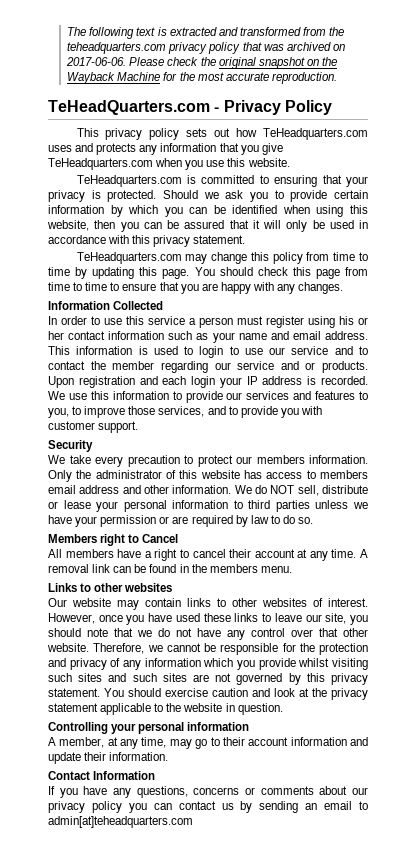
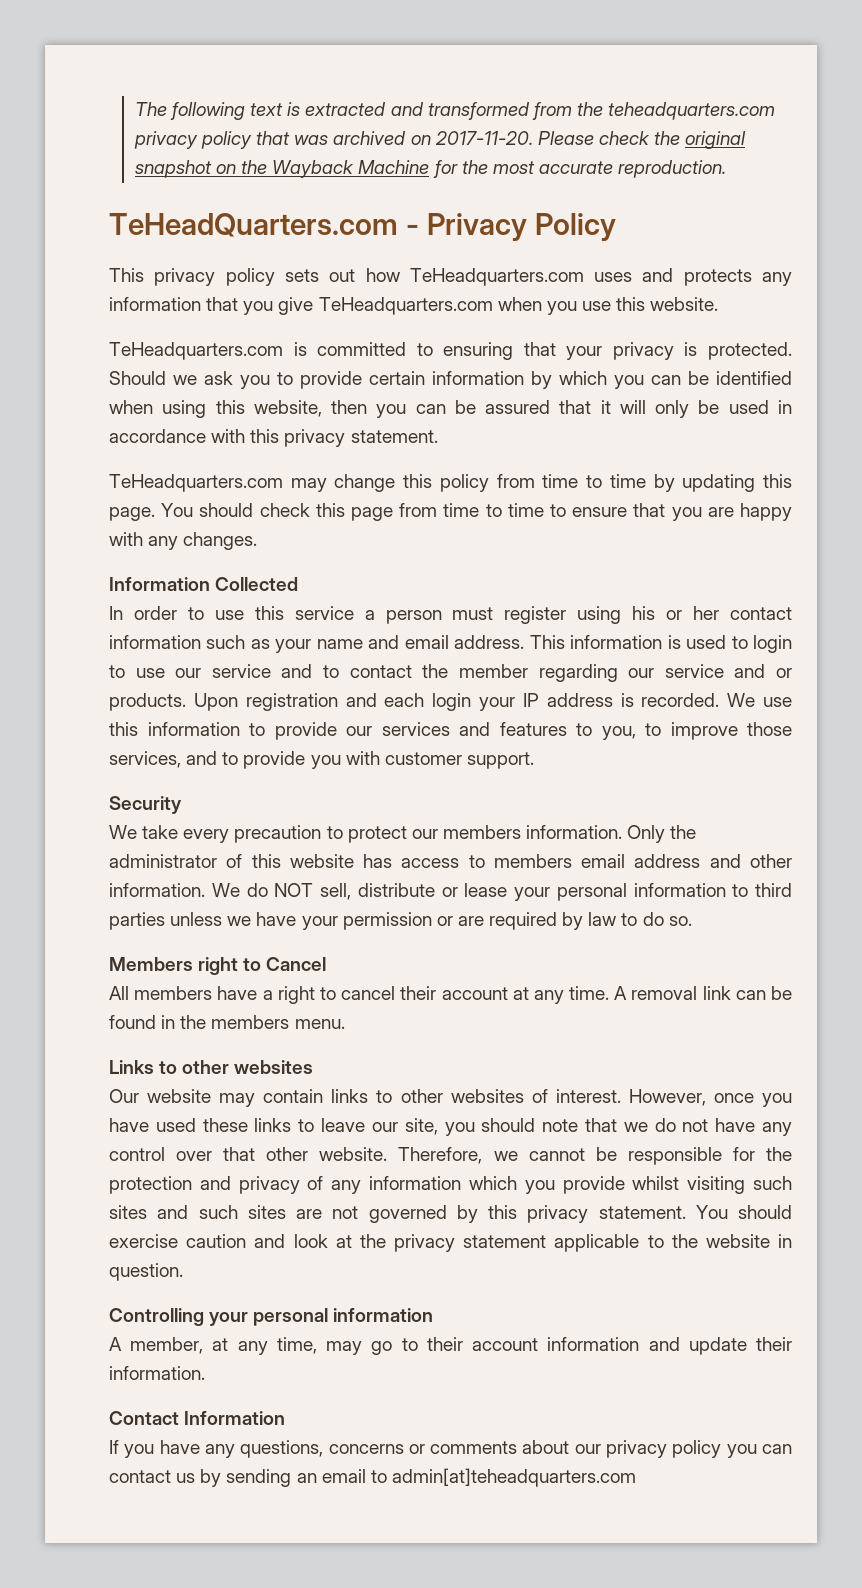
[66,57,127,66] 2017-06-06. -> [434,131,533,145] 2017-11-20.

